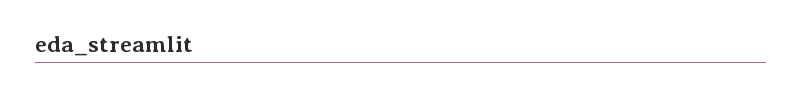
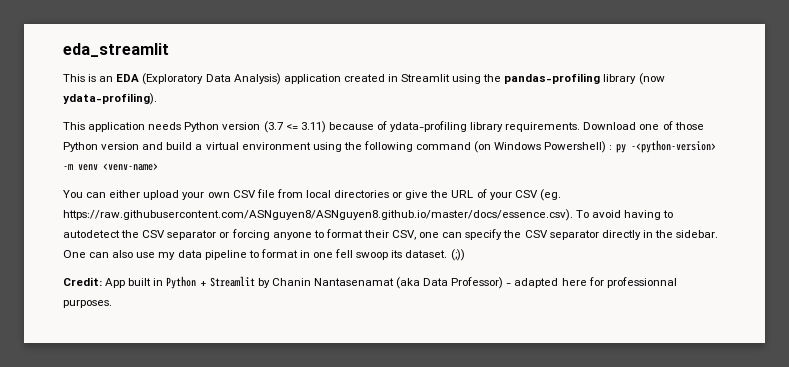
(193, 46) none -> [63,73,665,85] [63,93,157,105] [63,121,704,133] [63,140,716,153] [63,163,158,171] [63,189,561,201] [63,209,674,221] [63,229,719,240] [63,249,465,261] [63,276,677,289] [63,300,112,308] // This is an EDA (Exploratory Data Analysis) application created in Streamlit using the pandas-profiling library (now ydata-profiling). // This application needs Python version (3.7 <= 3.11) because of ydata-profiling library requirements. Download one of those Python version and build a virtual environment using the following command (on Windows Powershell) : py -<python-version> -m venv <venv-name> // You can either upload your own CSV file from local directories or give the URL of your CSV (eg. https://raw.githubusercontent.com/ASNguyen8/ASNguyen8.github.io/master/docs/essence.csv). To avoid having to autodetect the CSV separator or forcing anyone to format their CSV, one can specify the CSV separator directly in the sidebar. One can also use my data pipeline to format in one fell swoop its dataset. (;)) // Credit: App built in Python + Streamlit by Chanin Nantasenamat (aka Data Professor) - adapted here for professionnal purposes.

